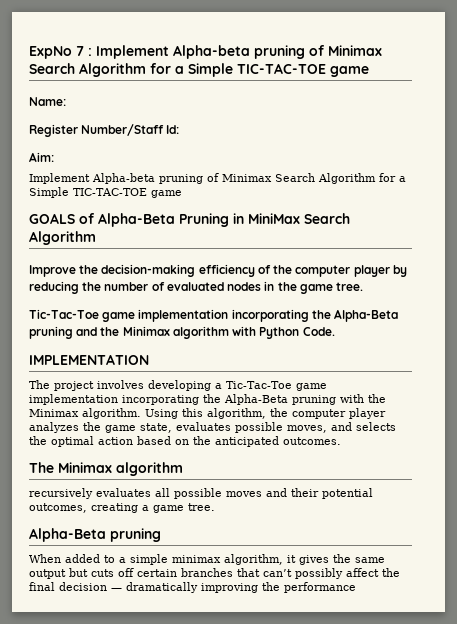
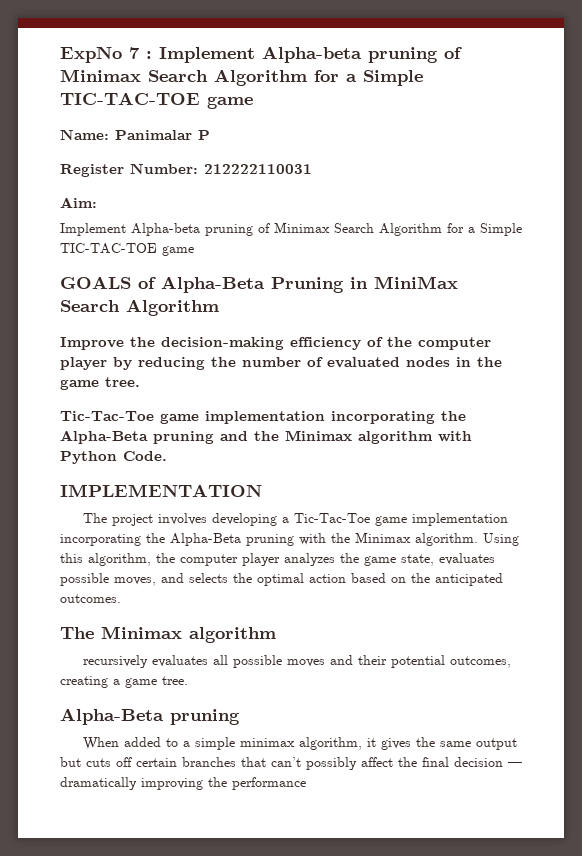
(66, 101) none -> [115,130,210,140] Panimalar P
[81,124,180,136] Number/Staff Id: -> [130,163,312,174] Number: 212222110031

